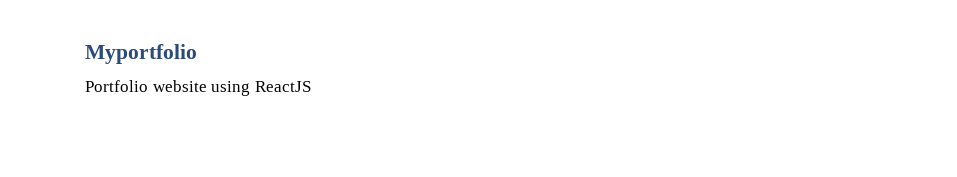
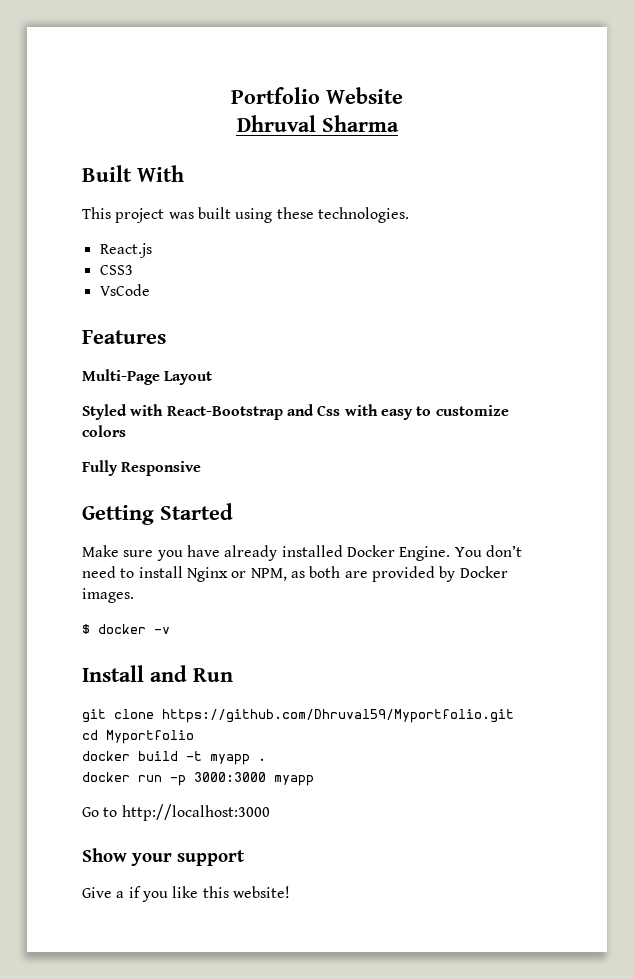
[85,44,197,64] [85,80,311,96] Myportfolio // Portfolio website using ReactJS -> [231,87,403,104] [236,115,399,132] [82,165,184,182] [82,207,409,223] [99,243,152,258] [99,265,133,275] [99,284,150,296] [82,330,166,344] [82,369,213,385] [82,404,509,420] [82,425,126,437] [82,460,202,476] [82,503,233,525] [82,545,522,561] [82,566,508,582] [82,588,134,603] [82,624,170,634] [82,665,233,682] [82,709,514,723] [82,730,194,744] [82,751,266,765] [82,772,314,786] [82,804,270,821] [82,848,245,866] [82,886,290,902] Portfolio Website // Dhruval Sharma // Built With // This project was built using these technologies. // React.js // CSS3 // VsCode // Features // Multi-Page Layout // Styled with React-Bootstrap and Css with easy to customize colors // Fully Responsive // Getting Started // Make sure you have already installed Docker Engine. You don’t need to install Nginx or NPM, as both are provided by Docker images. // $ docker -v // Install and Run // git clone https://github.com/Dhruval59/Myportfolio.git // cd Myportfolio // docker build -t myapp . // docker run -p 3000:3000 myapp // Go to http://localhost:3000 // Show your support // Give a if you like this website!

